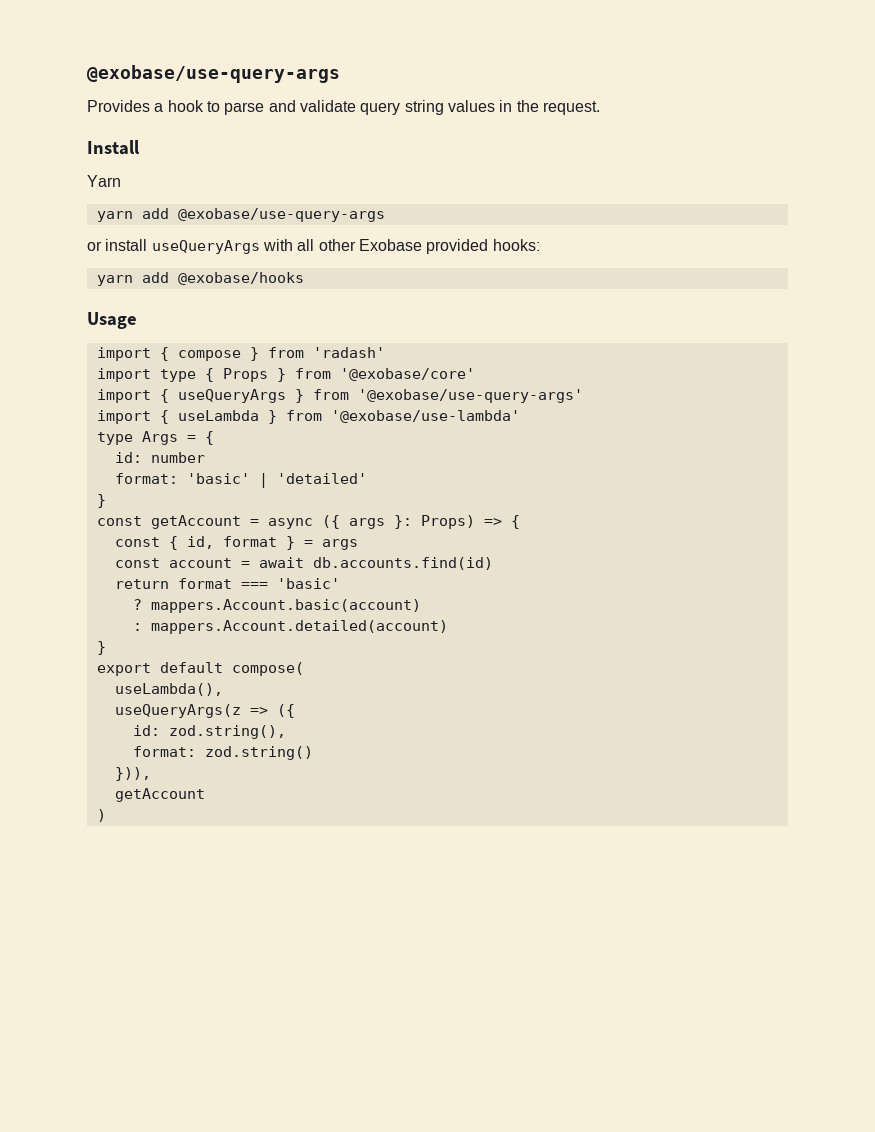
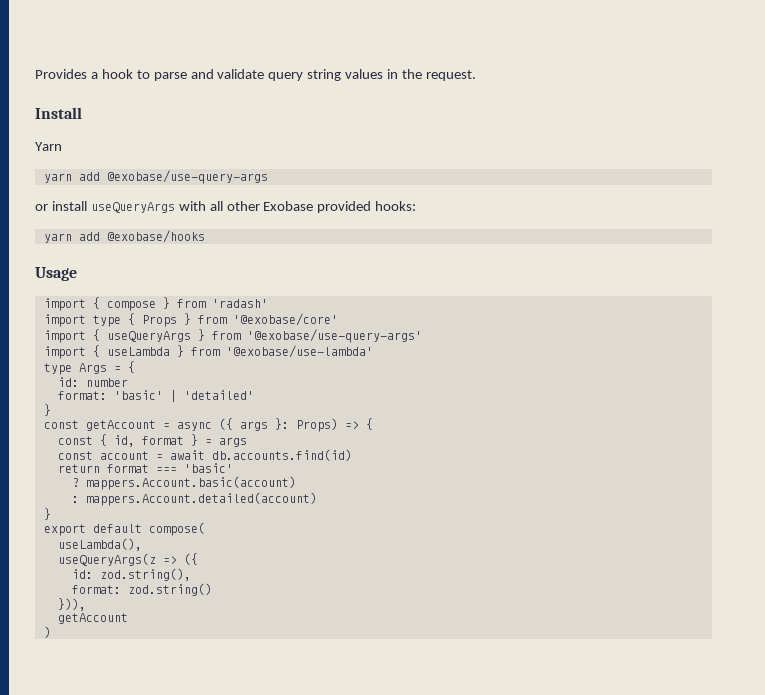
[87,65,340,83] @exobase/use-query-args // -> (35, 74) none

